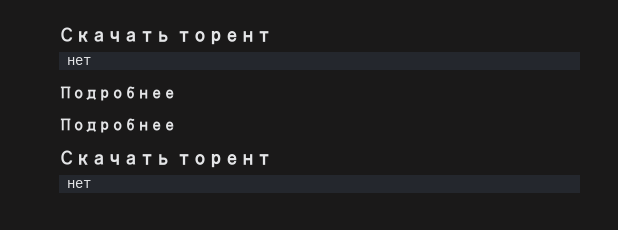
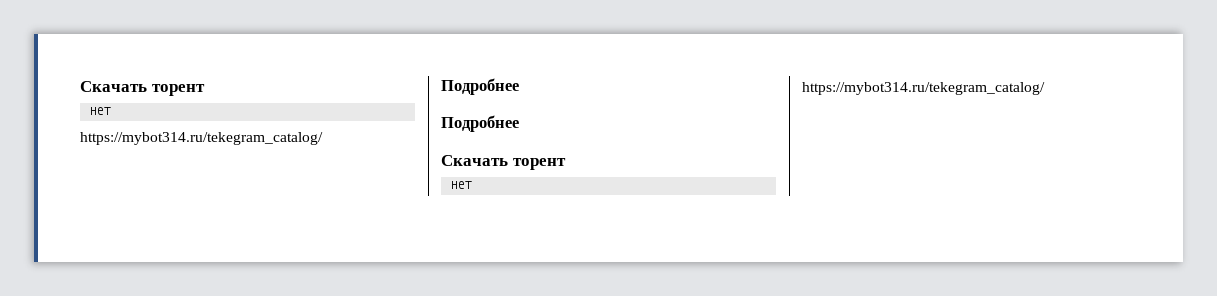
[59,27,272,45] [66,57,91,65] Скачать торент // нет -> [80,81,205,96] [89,107,112,115] [80,132,323,145] Скачать торент // нет // https://mybot314.ru/tekegram_catalog/
(91, 184) none -> [802,82,1045,95] // https://mybot314.ru/tekegram_catalog/

